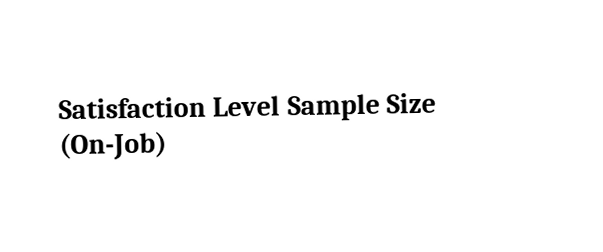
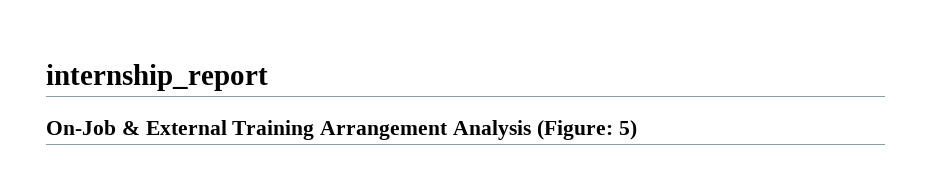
[58,92,437,122] [59,131,167,162] Satisfaction Level Sample Size (On-Job) -> [46,64,268,91] [46,120,637,140] internship_report // On-Job & External Training Arrangement Analysis (Figure: 5)

